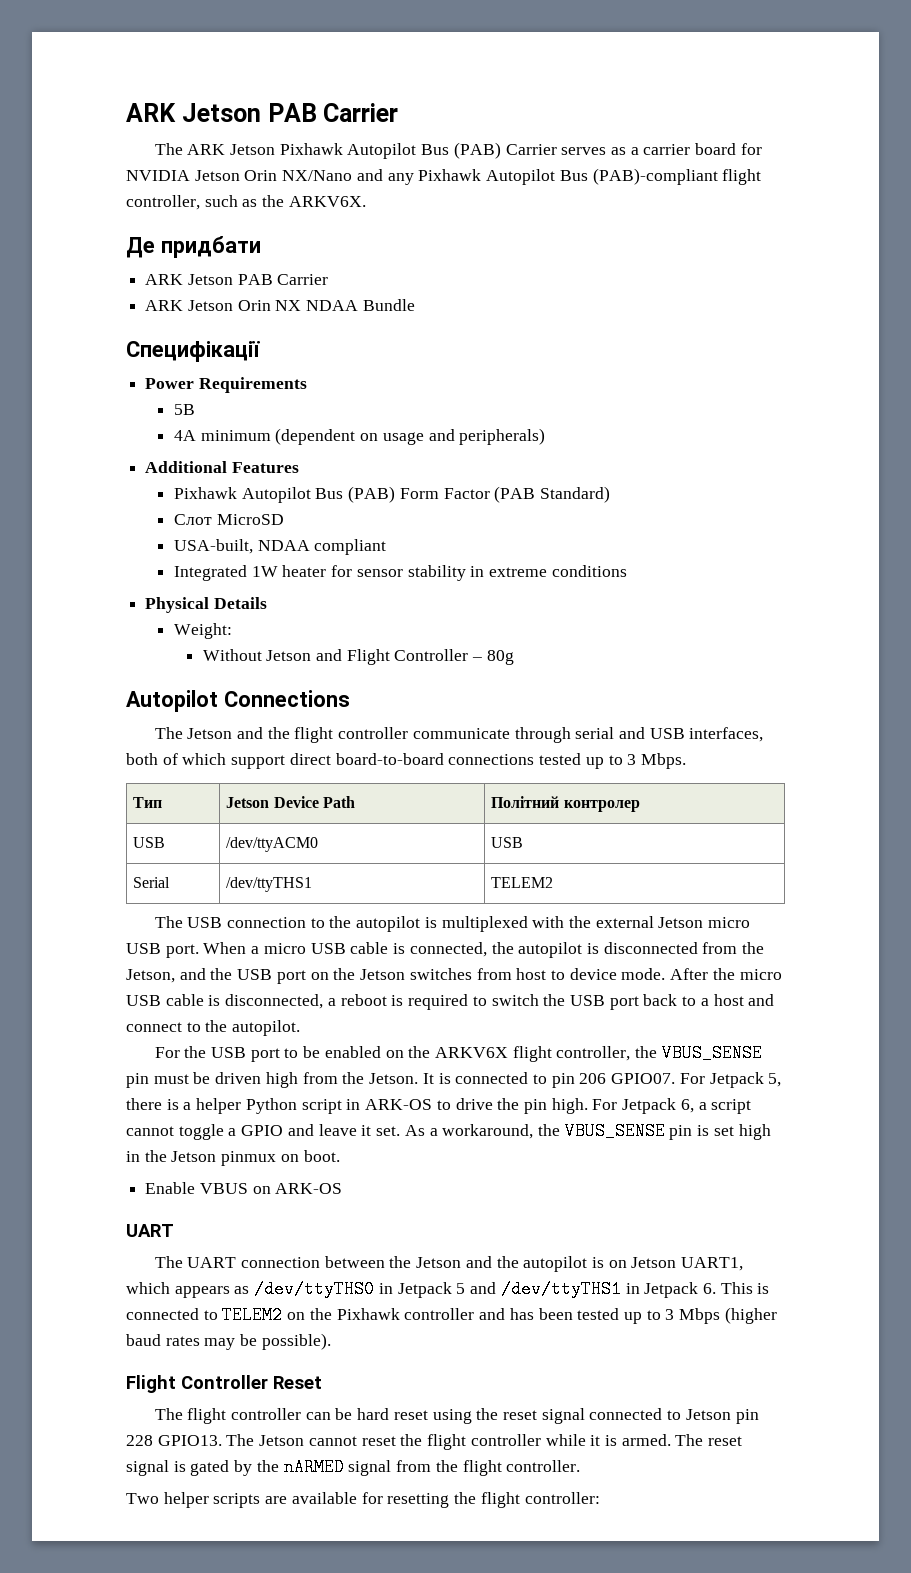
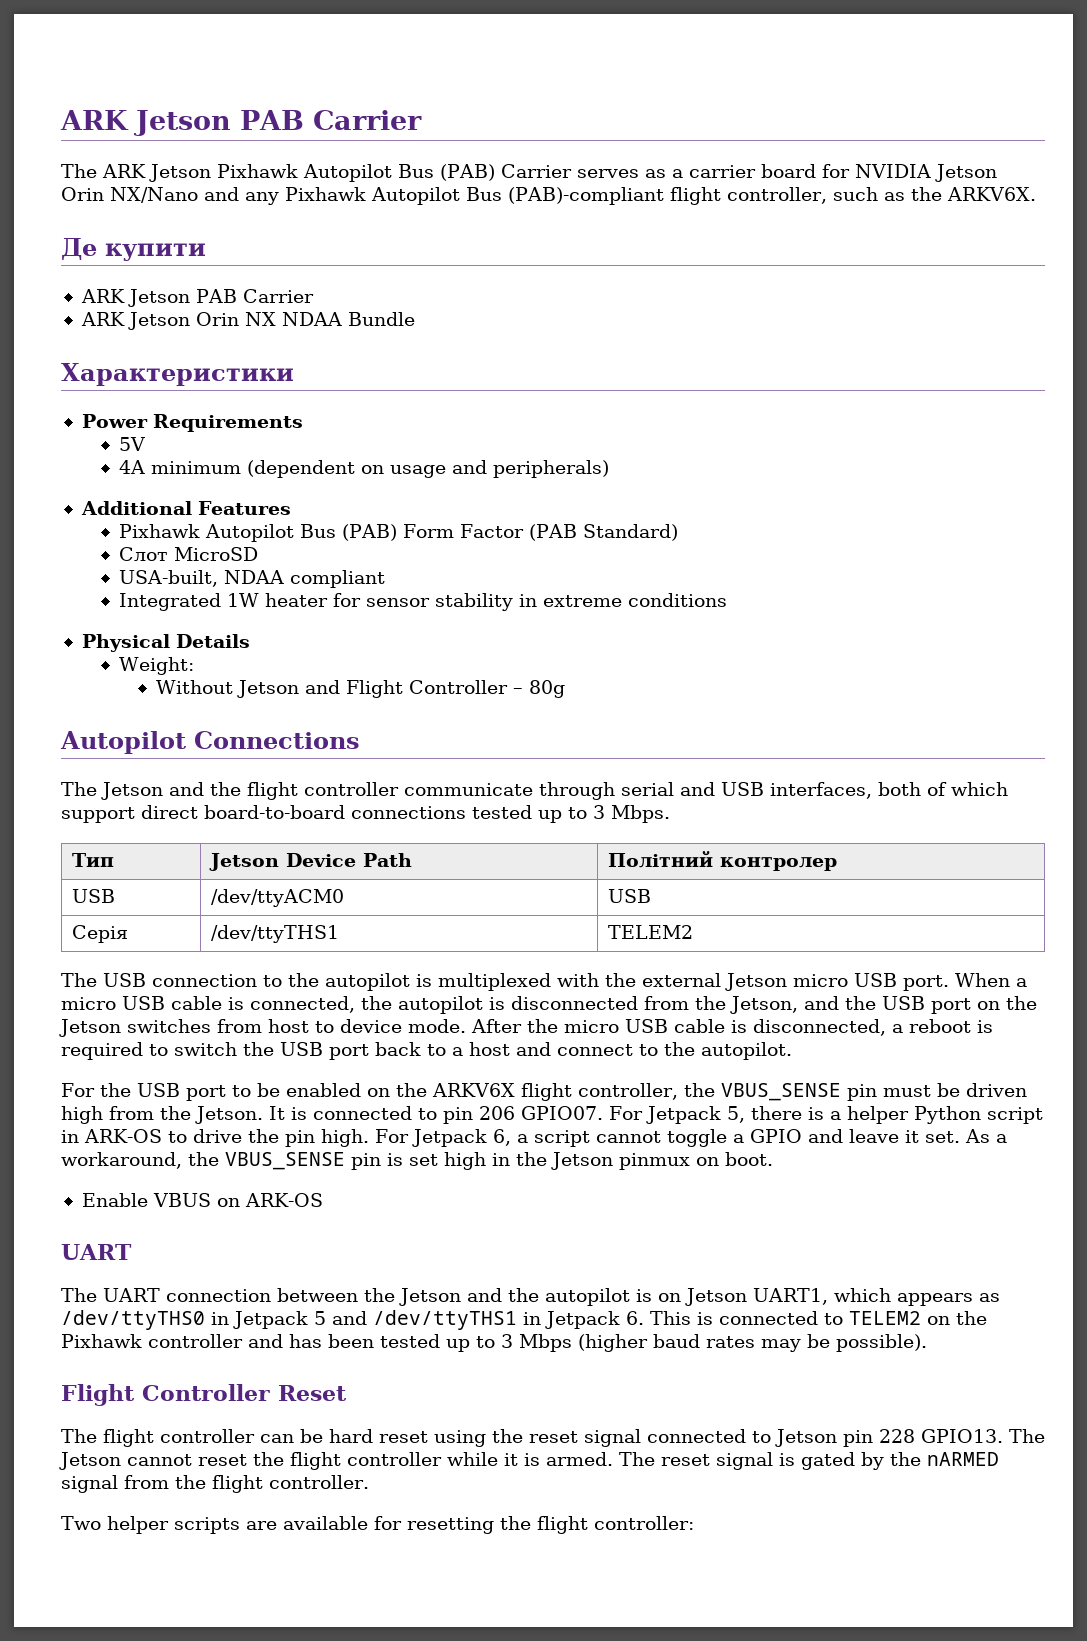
[160,236,261,258] придбати -> [105,243,206,261] купити
[126,341,261,362] Специфікації -> [61,363,294,386] Характеристики
[173,404,195,415] 5В -> [119,437,146,451] 5V
[133,877,171,888] Serial -> [71,925,128,943] Серія

